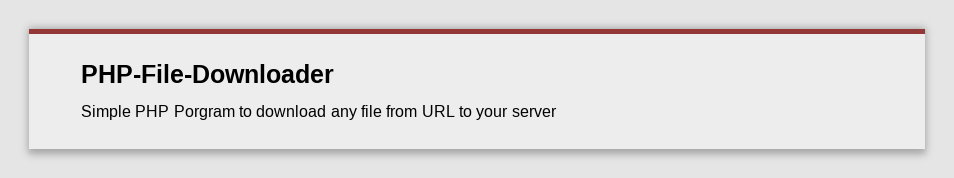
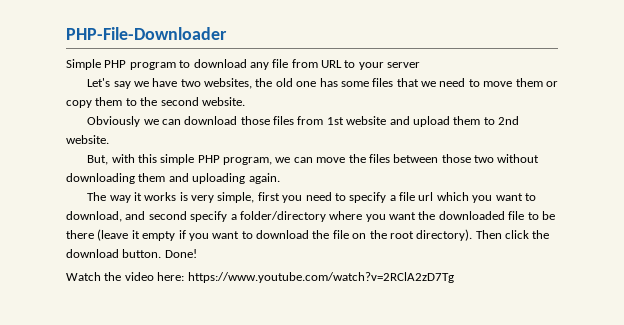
[173,105,235,120] Porgram -> [129,62,176,70] program
(557, 112) none -> [87,78,558,89] [66,97,245,108] [87,116,520,127] [66,135,109,144] [87,154,540,165] [66,173,280,184] [87,192,536,203] [66,211,555,222] [66,229,550,241] [66,249,197,258] [66,272,454,283] // Let's say we have two websites, the old one has some files that we need to move them or copy them to the second website. // Obviously we can download those files from 1st website and upload them to 2nd website. // But, with this simple PHP program, we can move the files between those two without downloading them and uploading again. // The way it works is very simple, first you need to specify a file url which you want to download, and second specify a folder/directory where you want the downloaded file to be there (leave it empty if you want to download the file on the root directory). Then click the download button. Done! // Watch the video here: https://www.youtube.com/watch?v=2RClA2zD7Tg

